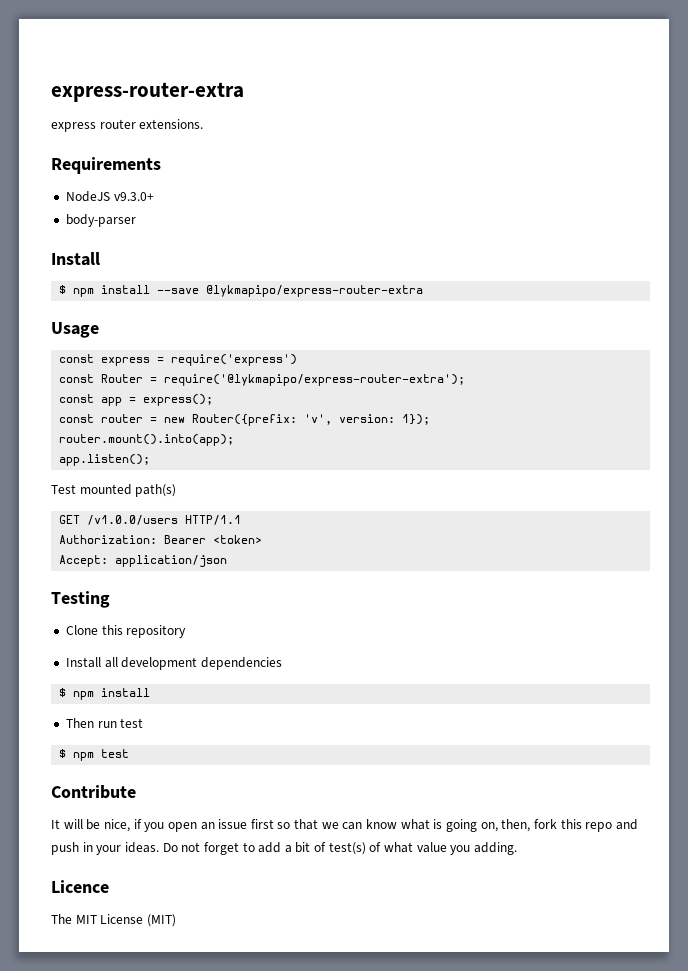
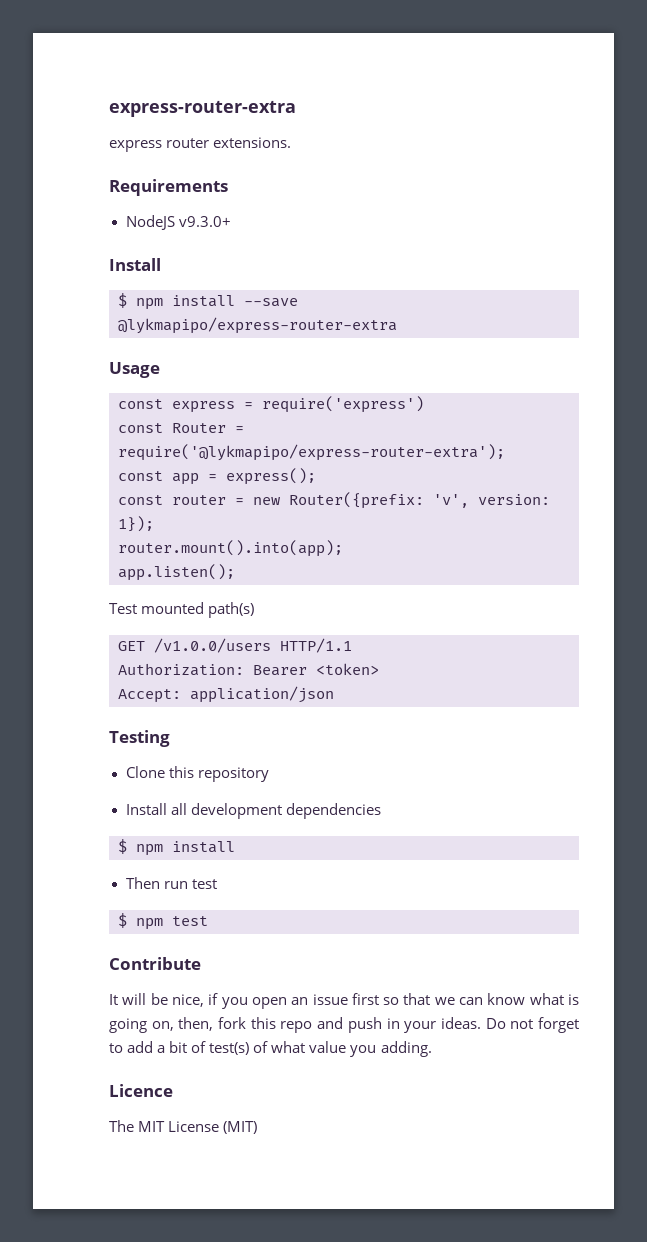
[65,214,136,227] // body-parser -> (231, 221) none

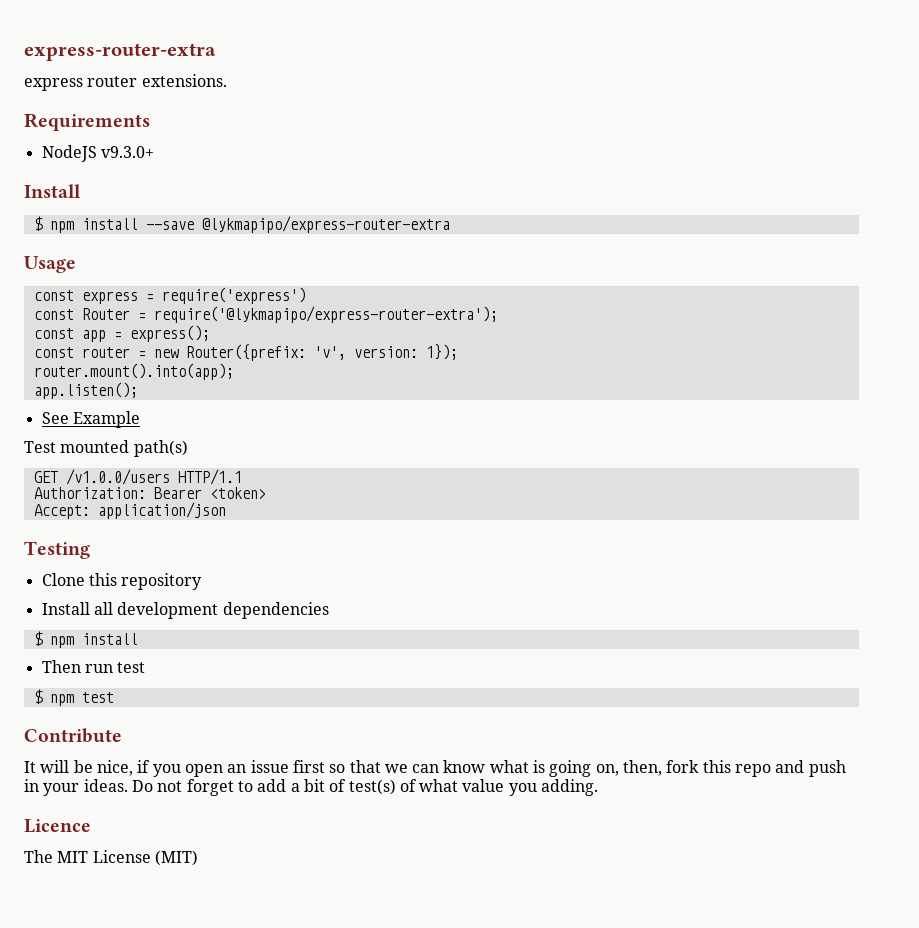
(235, 572) none -> [41,411,140,428] // See Example

